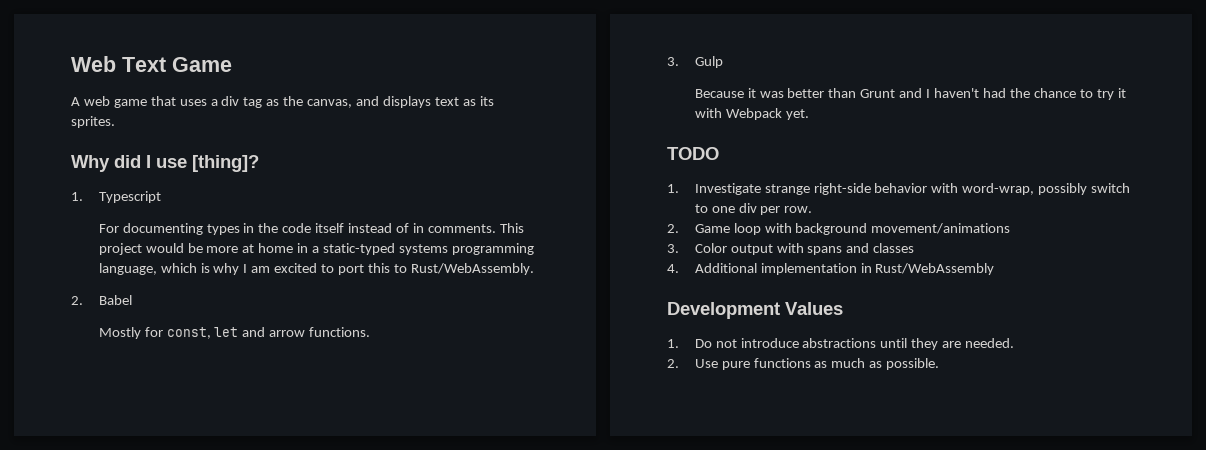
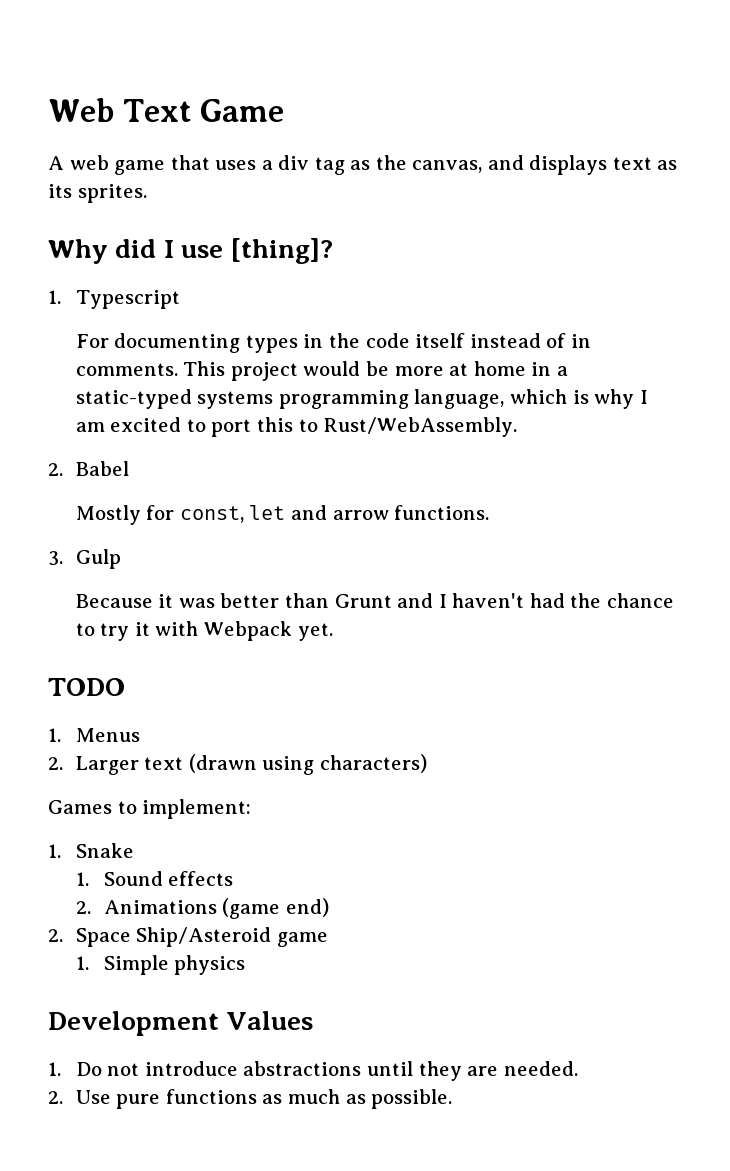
[694,183,1131,195] [694,203,813,215] [667,223,1011,235] [667,243,915,255] [667,263,995,275] Investigate strange right-side behavior with word-wrap, possibly switch to one div per row. // 2. Game loop with background movement/animations // 3. Color output with spans and classes // 4. Additional implementation in Rust/WebAssembly -> [75,728,140,742] [48,754,428,775] [48,799,252,819] [48,843,134,858] [75,871,234,886] [75,898,329,919] [48,927,328,947] [75,955,246,975] Menus // 2. Larger text (drawn using characters) // Games to implement: // 1. Snake // 1. Sound effects // 2. Animations (game end) // 2. Space Ship/Asteroid game // 1. Simple physics

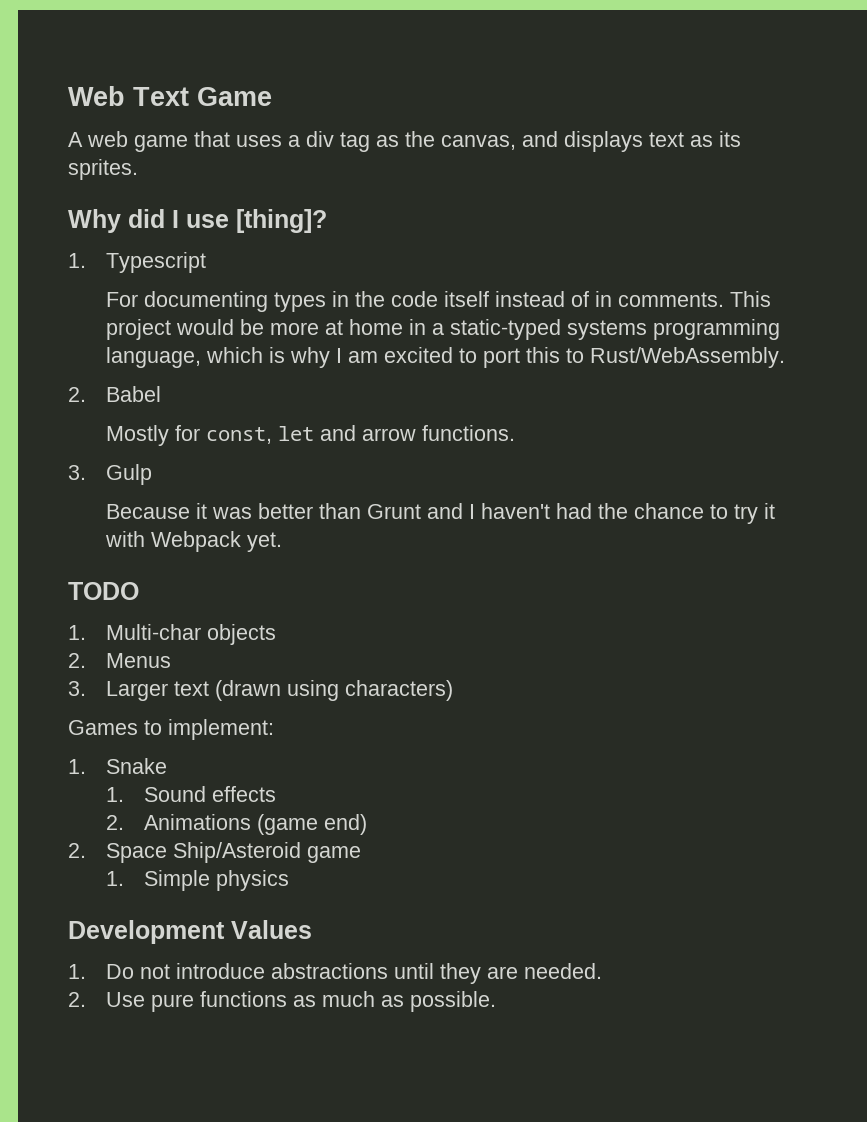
(61, 735) none -> [106,624,277,645] [68,653,86,668] Multi-char objects // 2.
[48,757,63,770] 2. -> [68,681,86,696] 3.

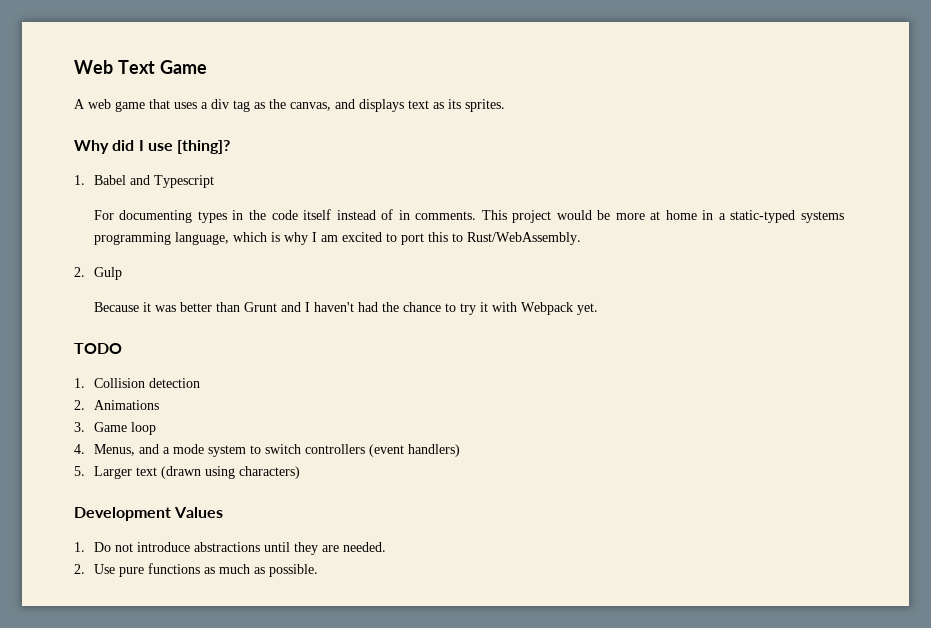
(86, 260) none -> [93,175,150,185] Babel and
[106,386,162,402] [106,425,516,446] [68,465,86,480] Babel // Mostly for const, let and arrow functions. // 3. -> (85, 272) none
[106,624,277,645] [68,653,172,668] [68,681,86,696] Multi-char objects // 2. Menus // 3. -> [93,378,200,388] [74,400,159,410] [74,422,156,435] [74,444,460,457] [74,466,85,476] Collision detection // 2. Animations // 3. Game loop // 4. Menus, and a mode system to switch controllers (event handlers) // 5.
[68,719,274,740] [68,758,168,774] [106,786,277,802] [106,814,368,835] [68,842,362,863] [106,870,290,891] // Games to implement: // 1. Snake // 1. Sound effects // 2. Animations (game end) // 2. Space Ship/Asteroid game // 1. Simple physics -> (300, 472) none

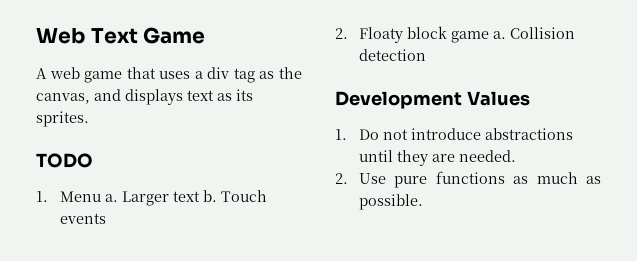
[74,140,231,154] [74,175,214,188] [93,209,845,223] [93,232,581,245] [74,267,122,280] [93,302,598,315] [74,343,122,354] [74,378,200,388] [74,400,159,410] [74,422,156,435] [74,444,460,457] [74,466,300,479] Why did I use [thing]? // 1. Babel and Typescript // For documenting types in the code itself instead of in comments. This project would be more at home in a static-typed systems programming language, which is why I am excited to port this to Rust/WebAssembly. // 2. Gulp // Because it was better than Grunt and I haven't had the chance to try it with Webpack yet. // TODO // 1. Collision detection // 2. Animations // 3. Game loop // 4. Menus, and a mode system to switch controllers (event handlers) // 5. Larger text (drawn using characters) -> [36,153,93,168] [36,190,267,206] [59,213,106,224] [335,26,575,43] [358,49,426,61] TODO // 1. Menu a. Larger text b. Touch events // 2. Floaty block game a. Collision detection

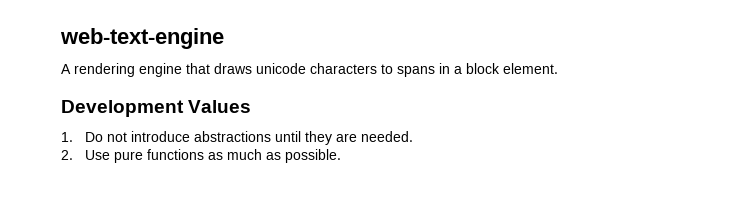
[36,27,206,44] [36,67,302,83] [36,89,253,105] [36,111,89,127] [36,153,93,168] [36,190,267,206] [59,213,106,224] [335,26,575,43] [358,49,426,61] Web Text Game // A web game that uses a div tag as the canvas, and displays text as its sprites. // TODO // 1. Menu a. Larger text b. Touch events // 2. Floaty block game a. Collision detection -> [60,28,224,49] [61,63,558,77] web-text-engine // A rendering engine that draws unicode characters to spans in a block element.

